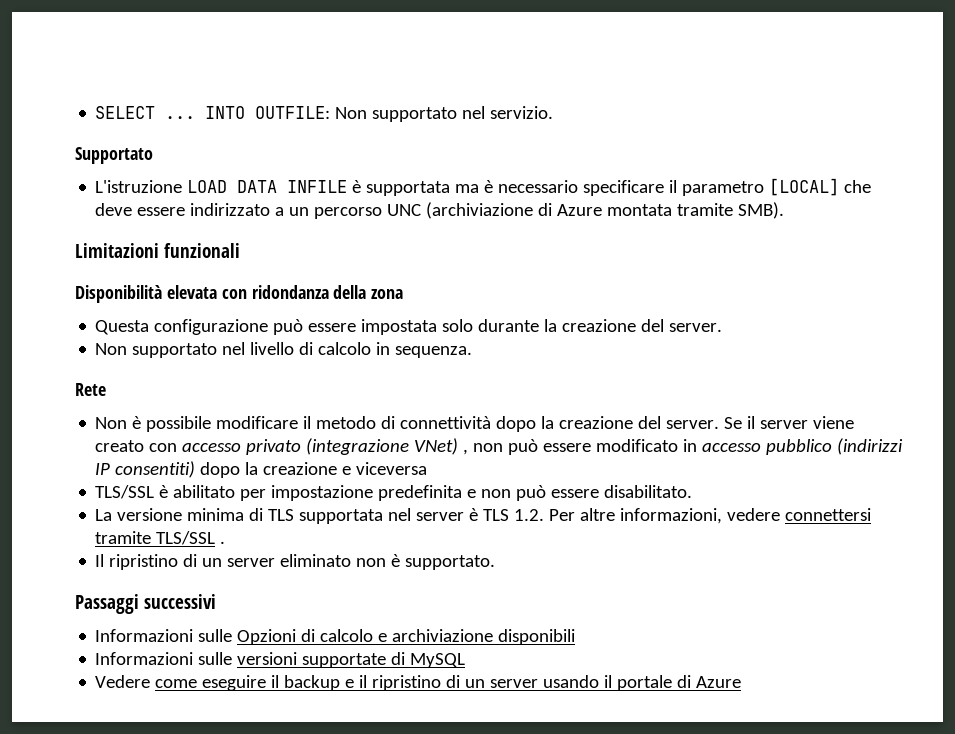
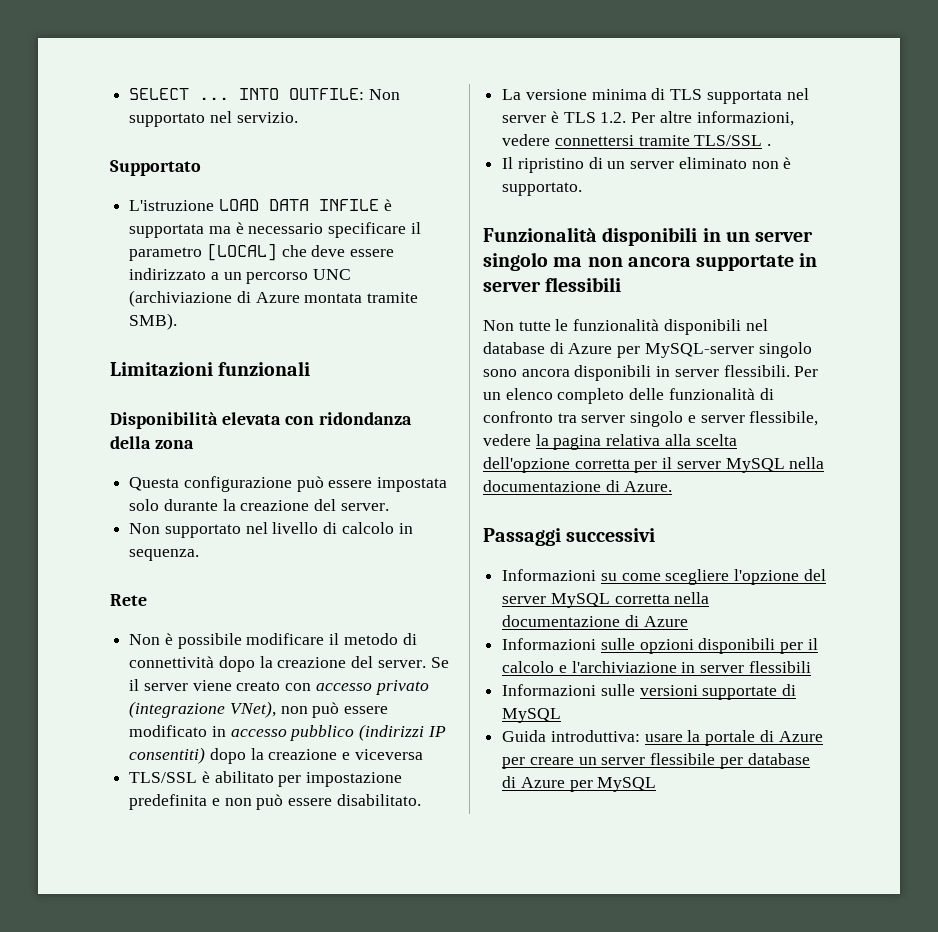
[414,438,469,455] VNet) , -> [229,701,276,718] VNet),
[75,594,216,614] [95,629,576,645] Passaggi successivi // Informazioni sulle Opzioni di calcolo e archiviazione disponibili -> [483,227,814,246] [483,252,818,271] [483,277,622,292] [483,319,768,335] [483,342,812,358] [483,365,819,381] [483,388,774,404] [483,411,819,427] [483,434,737,450] [483,457,825,473] [483,480,673,492] [483,528,656,546] [502,569,826,585] [502,592,710,608] [502,615,688,627] [502,638,818,654] [502,661,811,673] Funzionalità disponibili in un server singolo ma non ancora supportate in server flessibili // Non tutte le funzionalità disponibili nel database di Azure per MySQL-server singolo sono ancora disponibili in server flessibili. Per un elenco completo delle funzionalità di confronto tra server singolo e server flessibile, vedere la pagina relativa alla scelta dell'opzione corretta per il server MySQL nella documentazione di Azure. // Passaggi successivi // Informazioni su come scegliere l'opzione del server MySQL corretta nella documentazione di Azure // Informazioni sulle opzioni disponibili per il calcolo e l'archiviazione in server flessibili
[95,675,742,691] Vedere come eseguire il backup e il ripristino di un server usando il portale di Azure -> [502,730,823,746] [502,753,810,769] [502,776,657,792] Guida introduttiva: usare la portale di Azure per creare un server flessibile per database di Azure per MySQL

